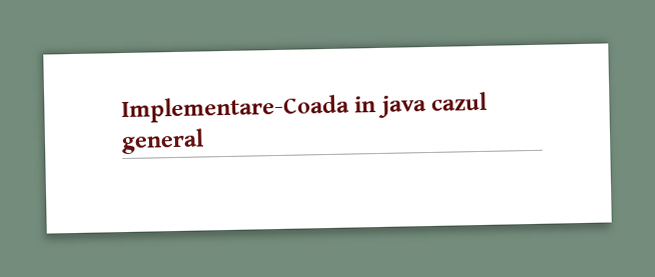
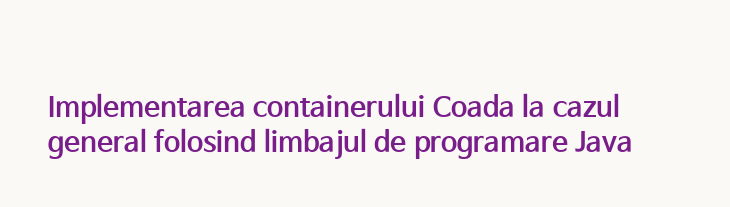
[121,91,489,124] [121,128,205,155] Implementare-Coada in java cazul general -> [48,93,620,124] [48,128,634,160] Implementarea containerului Coada la cazul general folosind limbajul de programare Java

